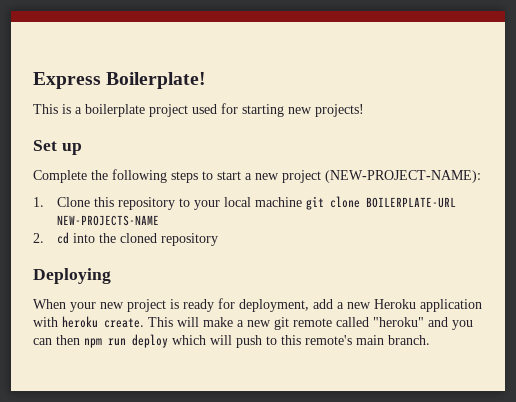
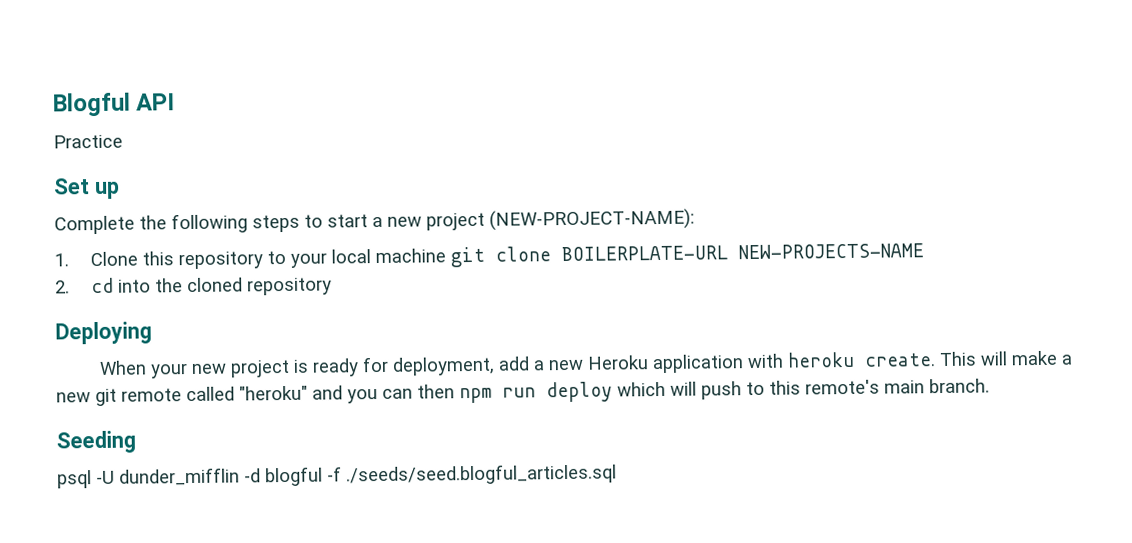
[33,72,207,89] [33,103,364,117] Express Boilerplate! // This is a boilerplate project used for starting new projects! -> [53,92,176,117] [53,134,123,149] Blogful API // Practice
(430, 340) none -> [56,430,136,454] [57,463,617,489] // Seeding // psql -U dunder_mifflin -d blogful -f ./seeds/seed.blogful_articles.sql

